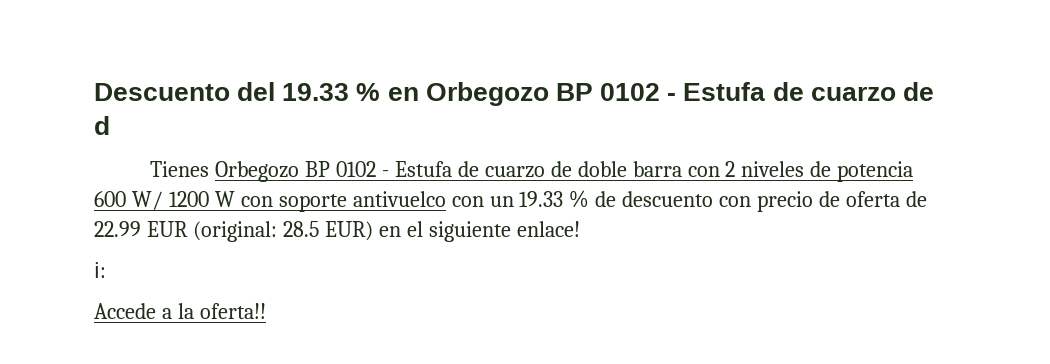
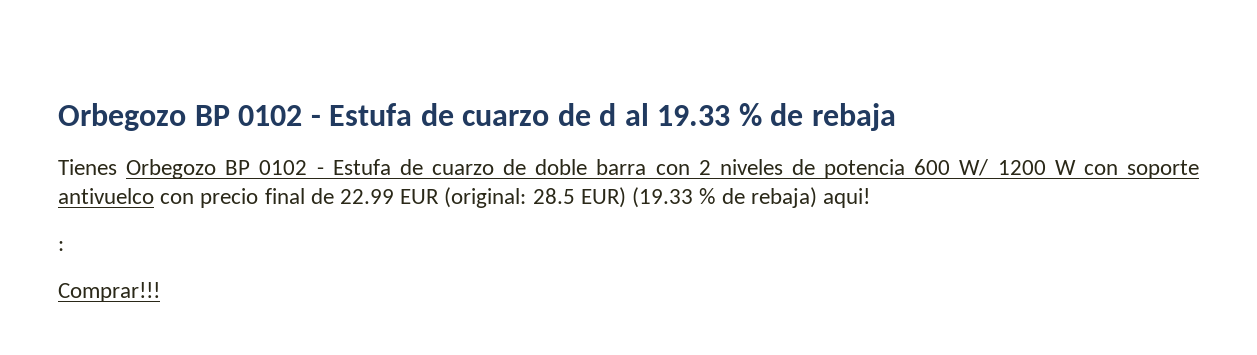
[94,82,419,101] Descuento del 19.33 % en -> (58, 117) none
(110, 125) none -> [624,103,896,131] al 19.33 % de rebaja
[489,190,901,212] un 19.33 % de descuento con precio de oferta -> [200,188,305,208] precio final
[378,221,580,242] [94,262,106,278] [94,303,266,319] en el siguiente enlace! // ℹ: // Accede a la oferta!! -> [632,187,870,208] [58,241,64,251] [58,282,160,302] (19.33 % de rebaja) aqui! // : // Comprar!!!

